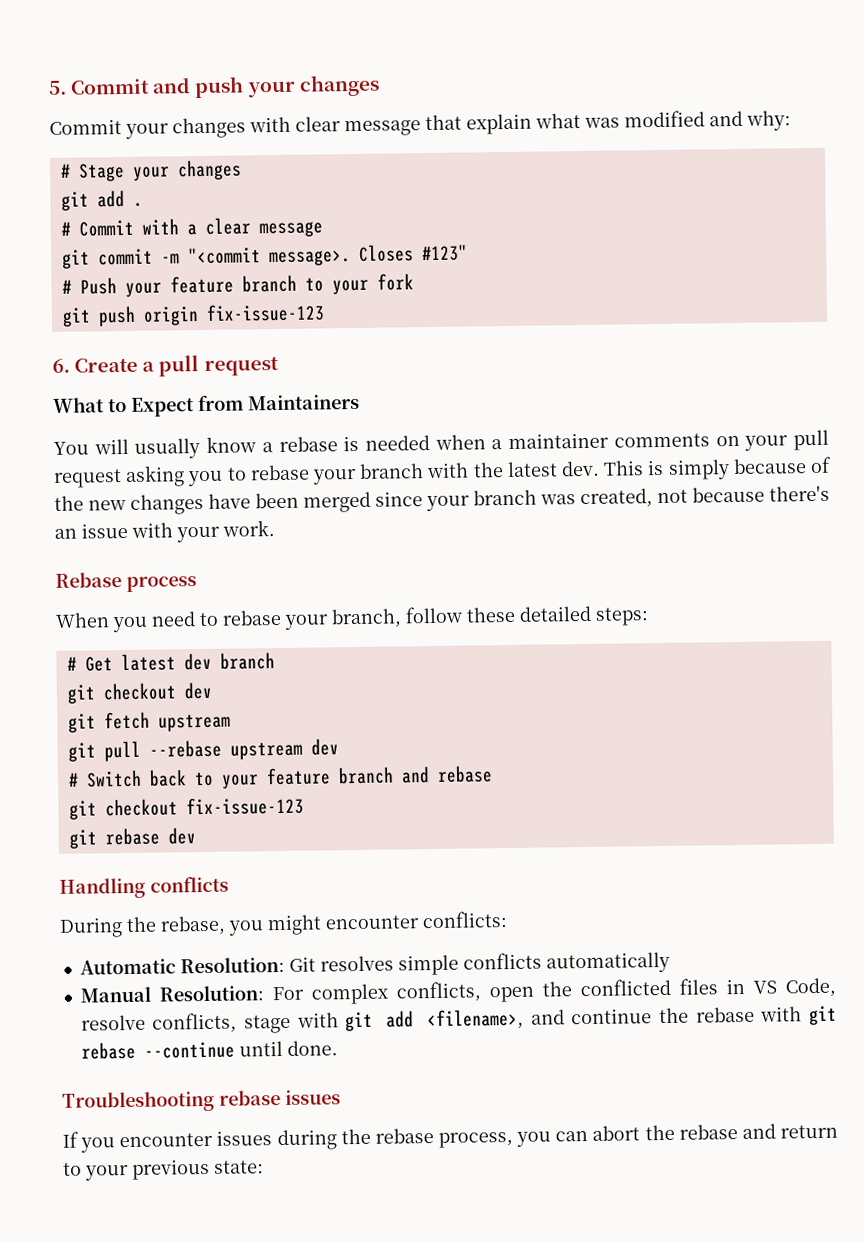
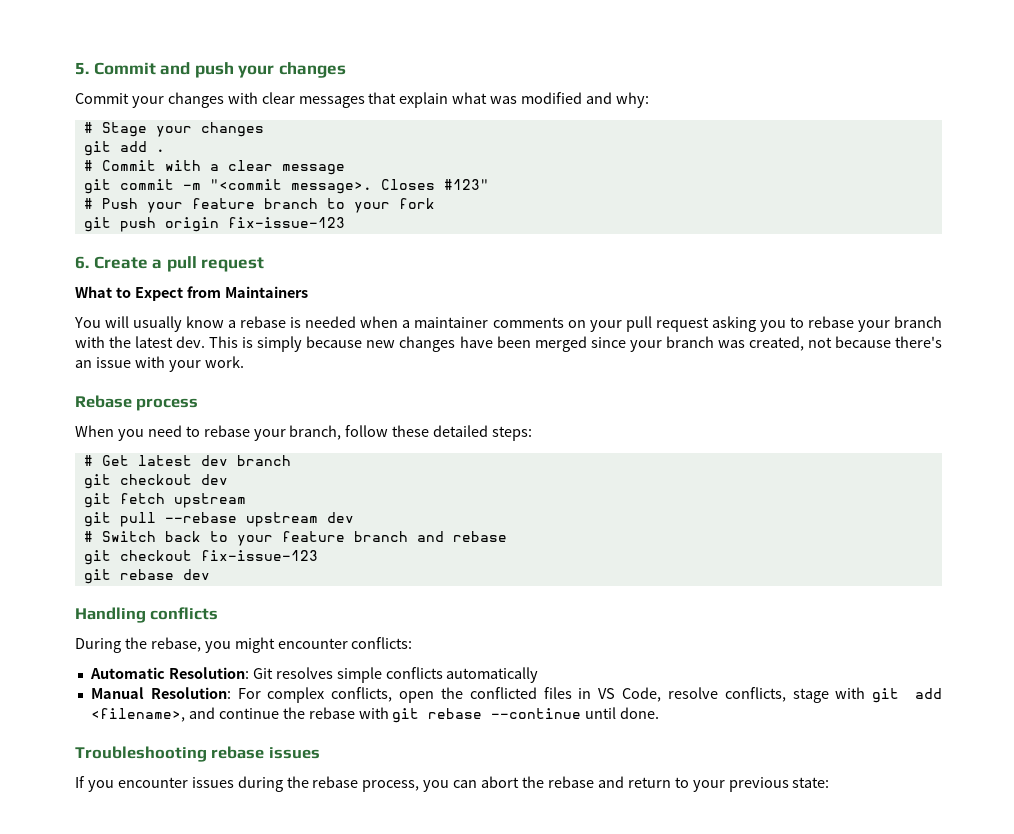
[344,120,421,137] message -> [298,96,365,108] messages
[810,456,833,474] [54,495,84,511] of the -> (363, 342) none

